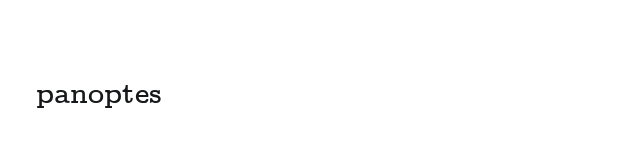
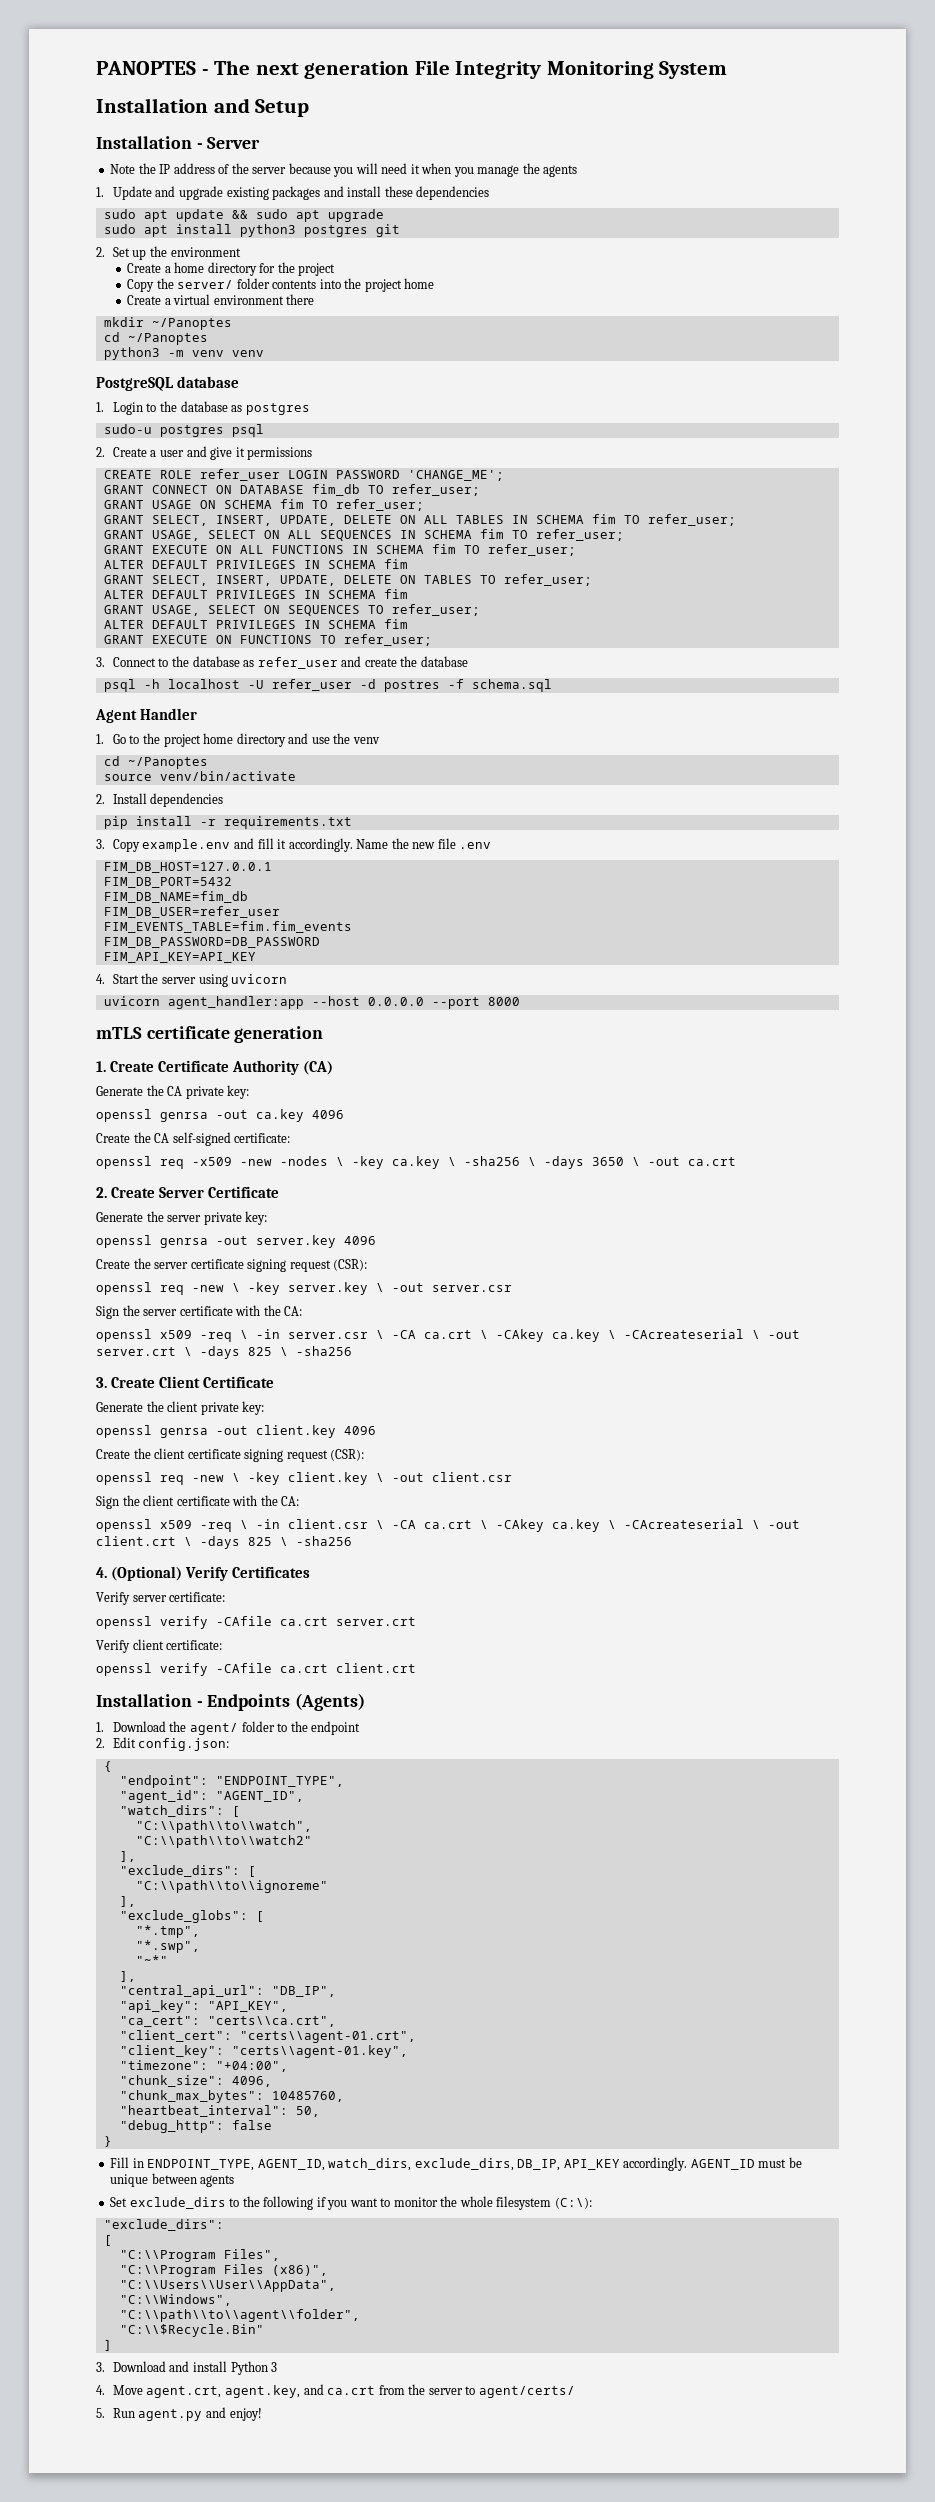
[36,85,162,108] panoptes -> [96,60,728,79] [96,98,310,117] [96,136,261,149] [110,163,578,177] [96,186,490,200] [103,209,384,222] [103,224,400,237] [96,246,241,260] [127,262,336,276] [127,278,435,292] [127,294,315,305] [103,317,232,330] [103,332,208,345] [103,347,264,360] [96,376,240,391] [96,401,310,415] [103,424,264,437] [96,446,313,460] [103,469,504,481] [103,484,480,496] [103,499,424,511] [103,514,736,526] [103,529,624,541] [103,544,576,556] [103,559,408,569] [103,574,592,586] [103,589,408,599] [103,604,480,616] [103,619,408,629] [103,634,432,646] [96,656,468,669] [103,679,552,692] [95,708,198,723] [96,733,380,747] [103,756,208,769] [103,771,296,781] [96,793,224,807] [103,816,352,829] [96,838,492,852] [103,862,272,873] [103,877,232,888] [103,891,248,903] [103,906,280,918] [103,921,352,933] [103,937,320,948] [103,952,256,963] [96,973,288,987] [103,996,520,1009] [96,1026,324,1043] [96,1060,334,1075] [96,1085,250,1099] [96,1109,344,1122] [96,1132,291,1146] [96,1156,736,1169] [96,1186,280,1198] [96,1211,268,1225] [96,1235,376,1248] [96,1258,368,1272] [96,1282,512,1295] [96,1305,303,1319] [96,1329,800,1342] [96,1346,352,1359] [96,1376,275,1388] [96,1401,265,1415] [96,1425,376,1438] [96,1448,365,1462] [96,1472,512,1485] [96,1495,300,1509] [96,1519,800,1532] [96,1536,352,1549] [96,1566,311,1581] [96,1592,226,1605] [96,1616,416,1629] [96,1639,223,1653] [96,1663,416,1676] [96,1693,366,1711] [96,1721,361,1735] [96,1737,230,1751] [103,1761,112,1772] [119,1775,344,1788] [119,1790,304,1803] [119,1805,240,1817] [135,1820,312,1833] [135,1835,312,1848] [119,1851,136,1862] [119,1865,256,1877] [135,1880,328,1893] [119,1896,136,1907] [119,1910,264,1923] [135,1925,200,1938] [135,1940,200,1953] [135,1955,168,1965] [119,1971,136,1982] [119,1985,336,1998] [119,2000,288,2013] [119,2016,336,2027] [119,2030,416,2043] [119,2045,408,2058] [119,2060,288,2072] [119,2075,272,2087] [119,2090,344,2103] [119,2105,320,2117] [119,2120,272,2133] [103,2136,112,2147] [110,2157,802,2171] [110,2173,235,2187] [110,2196,592,2210] [103,2219,224,2231] [103,2235,112,2246] [119,2249,280,2262] [119,2264,328,2277] [119,2280,336,2292] [119,2294,232,2306] [119,2309,360,2322] [119,2324,264,2337] [103,2340,112,2351] [96,2361,278,2375] [96,2384,575,2398] [96,2407,262,2421] PANOPTES - The next generation File Integrity Monitoring System // Installation and Setup // Installation - Server // Note the IP address of the server because you will need it when you manage the agents // 1. Update and upgrade existing packages and install these dependencies // sudo apt update && sudo apt upgrade // sudo apt install python3 postgres git // 2. Set up the environment // Create a home directory for the project // Copy the server/ folder contents into the project home // Create a virtual environment there // mkdir ~/Panoptes // cd ~/Panoptes // python3 -m venv venv // PostgreSQL database // 1. Login to the database as postgres // sudo-u postgres psql // 2. Create a user and give it permissions // CREATE ROLE refer_user LOGIN PASSWORD 'CHANGE_ME'; // GRANT CONNECT ON DATABASE fim_db TO refer_user; // GRANT USAGE ON SCHEMA fim TO refer_user; // GRANT SELECT, INSERT, UPDATE, DELETE ON ALL TABLES IN SCHEMA fim TO refer_user; // GRANT USAGE, SELECT ON ALL SEQUENCES IN SCHEMA fim TO refer_user; // GRANT EXECUTE ON ALL FUNCTIONS IN SCHEMA fim TO refer_user; // ALTER DEFAULT PRIVILEGES IN SCHEMA fim // GRANT SELECT, INSERT, UPDATE, DELETE ON TABLES TO refer_user; // ALTER DEFAULT PRIVILEGES IN SCHEMA fim // GRANT USAGE, SELECT ON SEQUENCES TO refer_user; // ALTER DEFAULT PRIVILEGES IN SCHEMA fim // GRANT EXECUTE ON FUNCTIONS TO refer_user; // 3. Connect to the database as refer_user and create the database // psql -h localhost -U refer_user -d postres -f schema.sql // Agent Handler // 1. Go to the project home directory and use the venv // cd ~/Panoptes // source venv/bin/activate // 2. Install dependencies // pip install -r requirements.txt // 3. Copy example.env and fill it accordingly. Name the new file .env // FIM_DB_HOST=127.0.0.1 // FIM_DB_PORT=5432 // FIM_DB_NAME=fim_db // FIM_DB_USER=refer_user // FIM_EVENTS_TABLE=fim.fim_events // FIM_DB_PASSWORD=DB_PASSWORD // FIM_API_KEY=API_KEY // 4. Start the server using uvicorn // uvicorn agent_handler:app --host 0.0.0.0 --port 8000 // mTLS certificate generation // 1. Create Certificate Authority (CA) // Generate the CA private key: // openssl genrsa -out ca.key 4096 // Create the CA self-signed certificate: // openssl req -x509 -new -nodes \ -key ca.key \ -sha256 \ -days 3650 \ -out ca.crt // 2. Create Server Certificate // Generate the server private key: // openssl genrsa -out server.key 4096 // Create the server certificate signing request (CSR): // openssl req -new \ -key server.key \ -out server.csr // Sign the server certificate with the CA: // openssl x509 -req \ -in server.csr \ -CA ca.crt \ -CAkey ca.key \ -CAcreateserial \ -out server.crt \ -days 825 \ -sha256 // 3. Create Client Certificate // Generate the client private key: // openssl genrsa -out client.key 4096 // Create the client certificate signing request (CSR): // openssl req -new \ -key client.key \ -out client.csr // Sign the client certificate with the CA: // openssl x509 -req \ -in client.csr \ -CA ca.crt \ -CAkey ca.key \ -CAcreateserial \ -out client.crt \ -days 825 \ -sha256 // 4. (Optional) Verify Certificates // Verify server certificate: // openssl verify -CAfile ca.crt server.crt // Verify client certificate: // openssl verify -CAfile ca.crt client.crt // Installation - Endpoints (Agents) // 1. Download the agent/ folder to the endpoint // 2. Edit config.json: // { // "endpoint": "ENDPOINT_TYPE", // "agent_id": "AGENT_ID", // "watch_dirs": [ // "C:\\path\\to\\watch", // "C:\\path\\to\\watch2" // ], // "exclude_dirs": [ // "C:\\path\\to\\ignoreme" // ], // "exclude_globs": [ // "*.tmp", // "*.swp", // "~*" // ], // "central_api_url": "DB_IP", // "api_key": "API_KEY", // "ca_cert": "certs\\ca.crt", // "client_cert": "certs\\agent-01.crt", // "client_key": "certs\\agent-01.key", // "timezone": "+04:00", // "chunk_size": 4096, // "chunk_max_bytes": 10485760, // "heartbeat_interval": 50, // "debug_http": false // } // Fill in ENDPOINT_TYPE, AGENT_ID, watch_dirs, exclude_dirs, DB_IP, API_KEY accordingly. AGENT_ID must be unique between agents // Set exclude_dirs to the following if you want to monitor the whole filesystem (C:\): // "exclude_dirs": // [ // "C:\\Program Files", // "C:\\Program Files (x86)", // "C:\\Users\\User\\AppData", // "C:\\Windows", // "C:\\path\\to\\agent\\folder", // "C:\\$Recycle.Bin" // ] // 3. Download and install Python 3 // 4. Move agent.crt, agent.key, and ca.crt from the server to agent/certs/ // 5. Run agent.py and enjoy!

